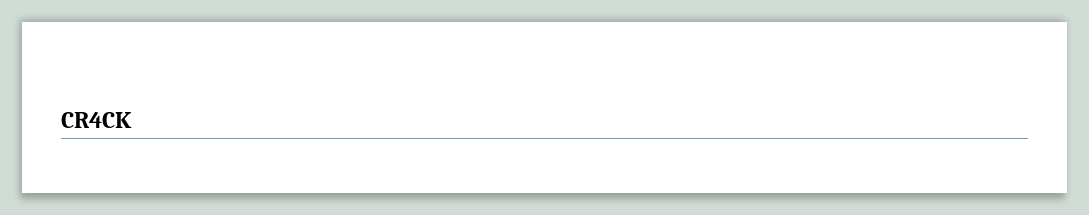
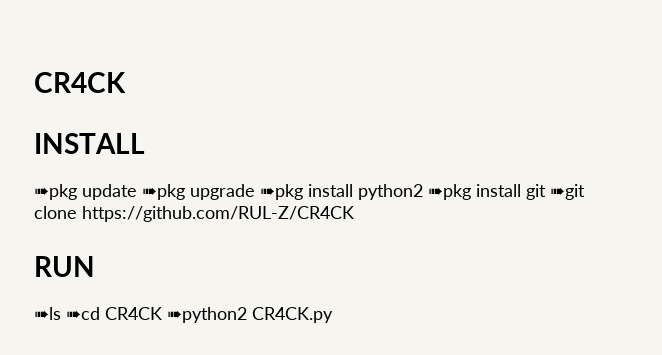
[61,112,132,128] CR4CK -> [34,72,126,93] [34,133,145,154] [34,184,585,200] [34,206,354,222] [34,256,95,277] [34,307,333,323] CR4CK // INSTALL // ➠pkg update ➠pkg upgrade ➠pkg install python2 ➠pkg install git ➠git clone https://github.com/RUL-Z/CR4CK // RUN // ➠ls ➠cd CR4CK ➠python2 CR4CK.py

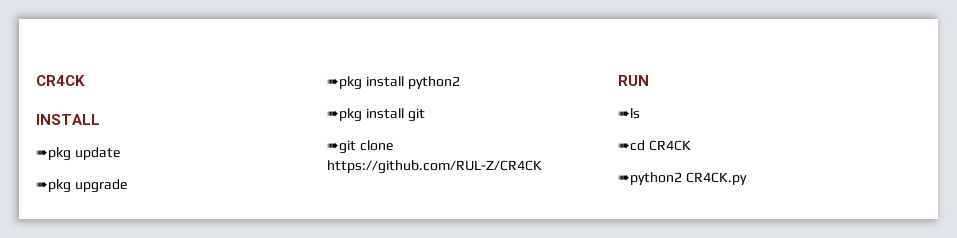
(137, 192) none -> (120, 153) //
(255, 192) none -> (127, 186) //
(423, 192) none -> (460, 82) //
(546, 192) none -> (425, 115) //
(61, 313) none -> (640, 113) //
(162, 313) none -> (691, 145) //

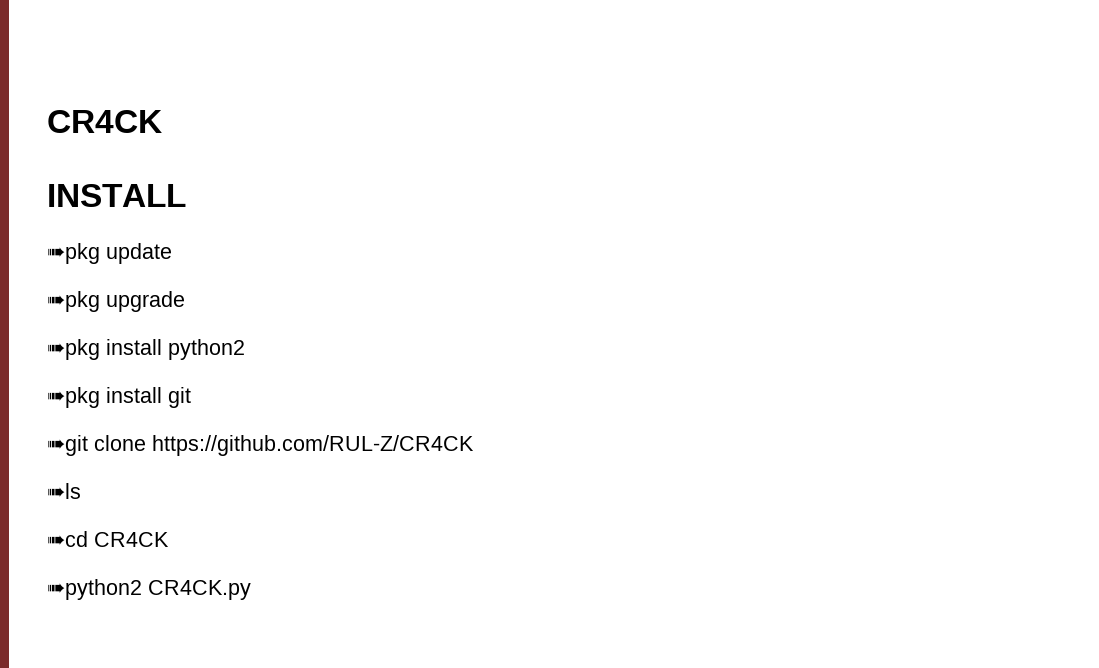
[618,75,649,86] // RUN -> (474, 445) none

